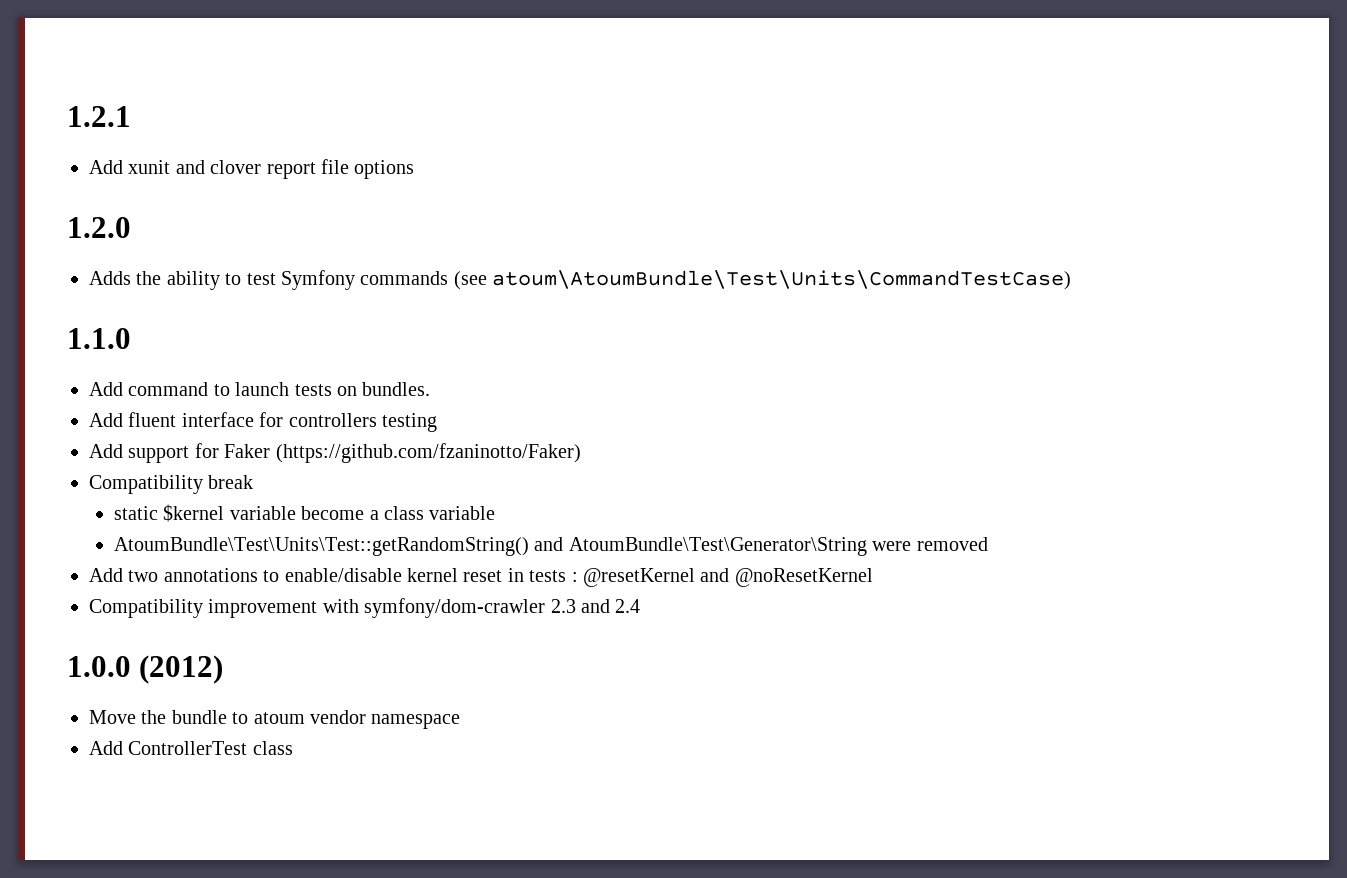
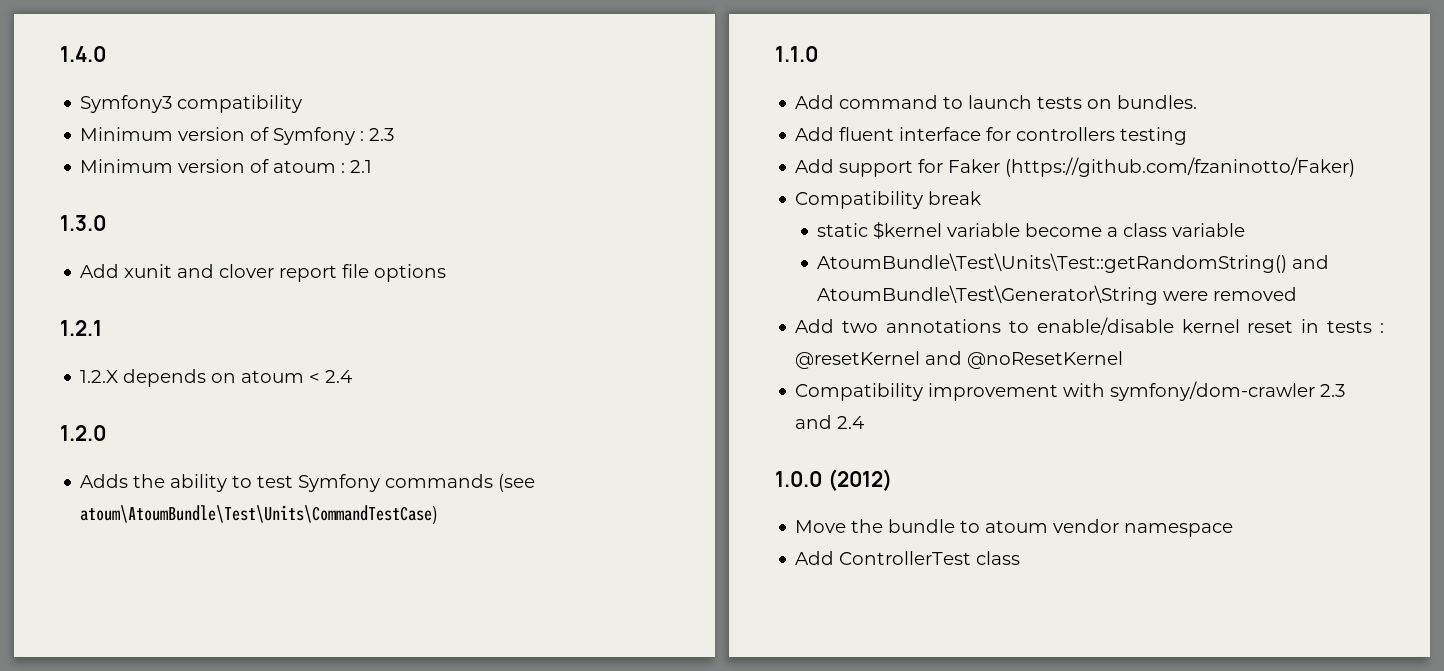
[67,106,131,127] 1.2.1 -> [60,46,106,62] [80,95,303,113] [80,127,395,145] [80,159,373,173] [60,215,106,231] 1.4.0 // Symfony3 compatibility // Minimum version of Symfony : 2.3 // Minimum version of atoum : 2.1 // 1.3.0
(415, 169) none -> [60,320,102,336] [80,369,353,387] // 1.2.1 // 1.2.X depends on atoum < 2.4

